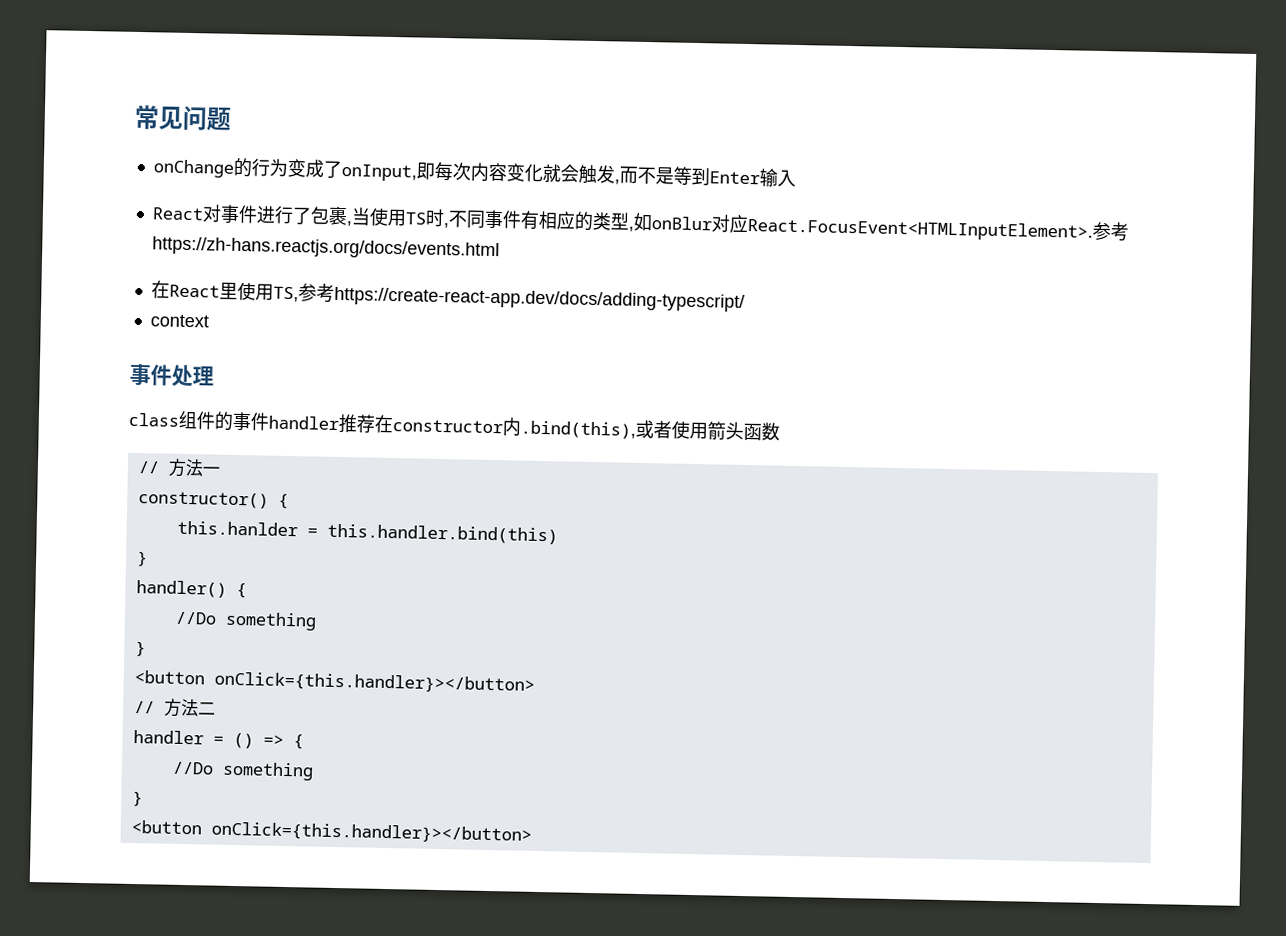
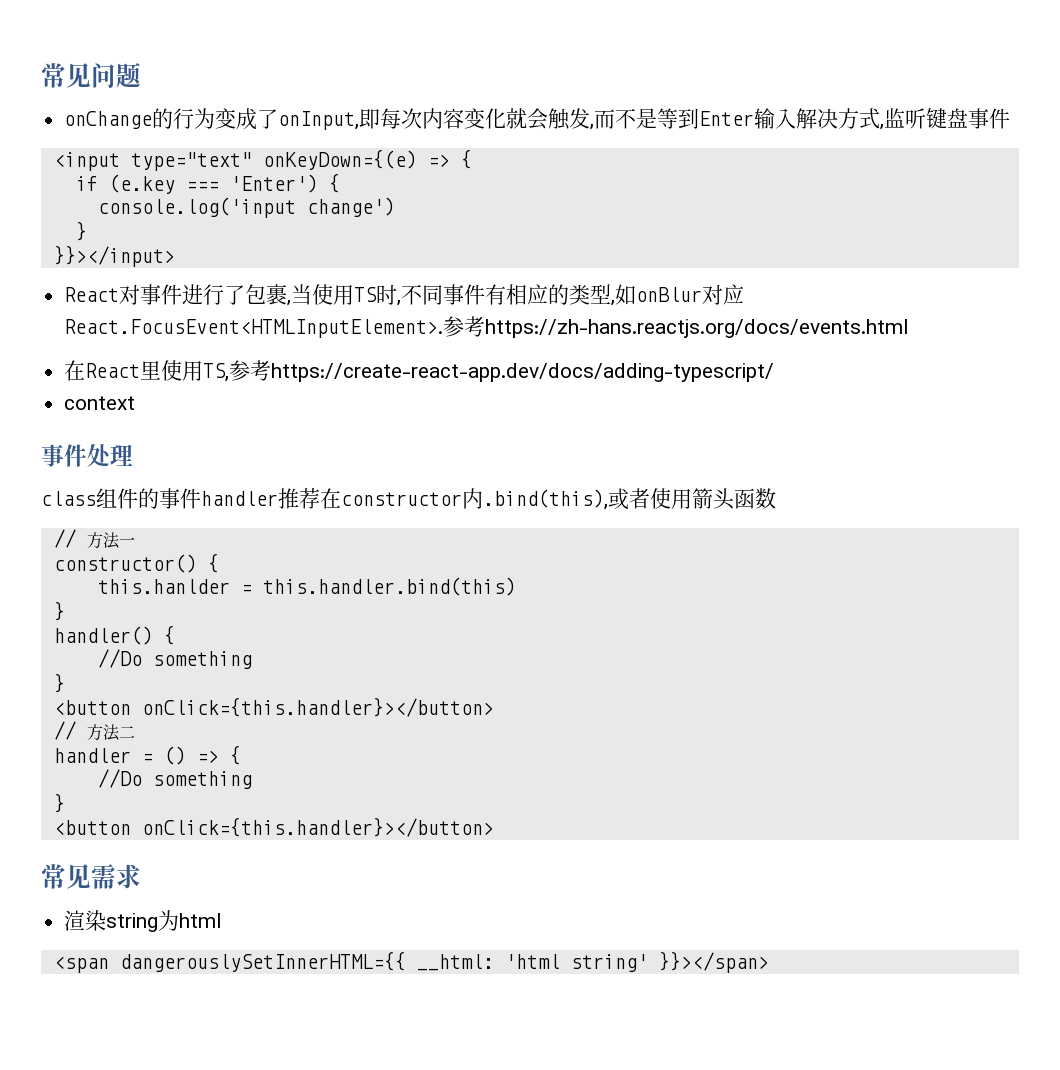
(796, 178) none -> [796,108,1011,130] [53,149,472,171] [75,173,340,194] [97,197,395,218] [75,221,87,241] [53,245,175,267] 解决方式,监听键盘事件 // <input type="text" onKeyDown={(e) => { // if (e.key === 'Enter') { // console.log('input change') // } // }}></input>
(532, 832) none -> [41,864,141,889] [64,910,223,932] [53,951,769,973] // 常见需求 // 渲染string为html // <span dangerouslySetInnerHTML={{ __html: 'html string' }}></span>

